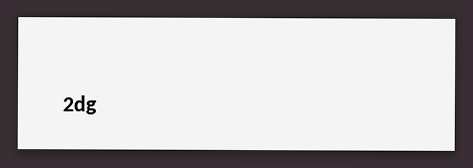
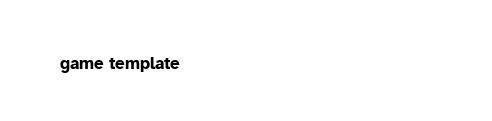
[62,95,97,115] 2dg -> [60,57,180,73] game template

